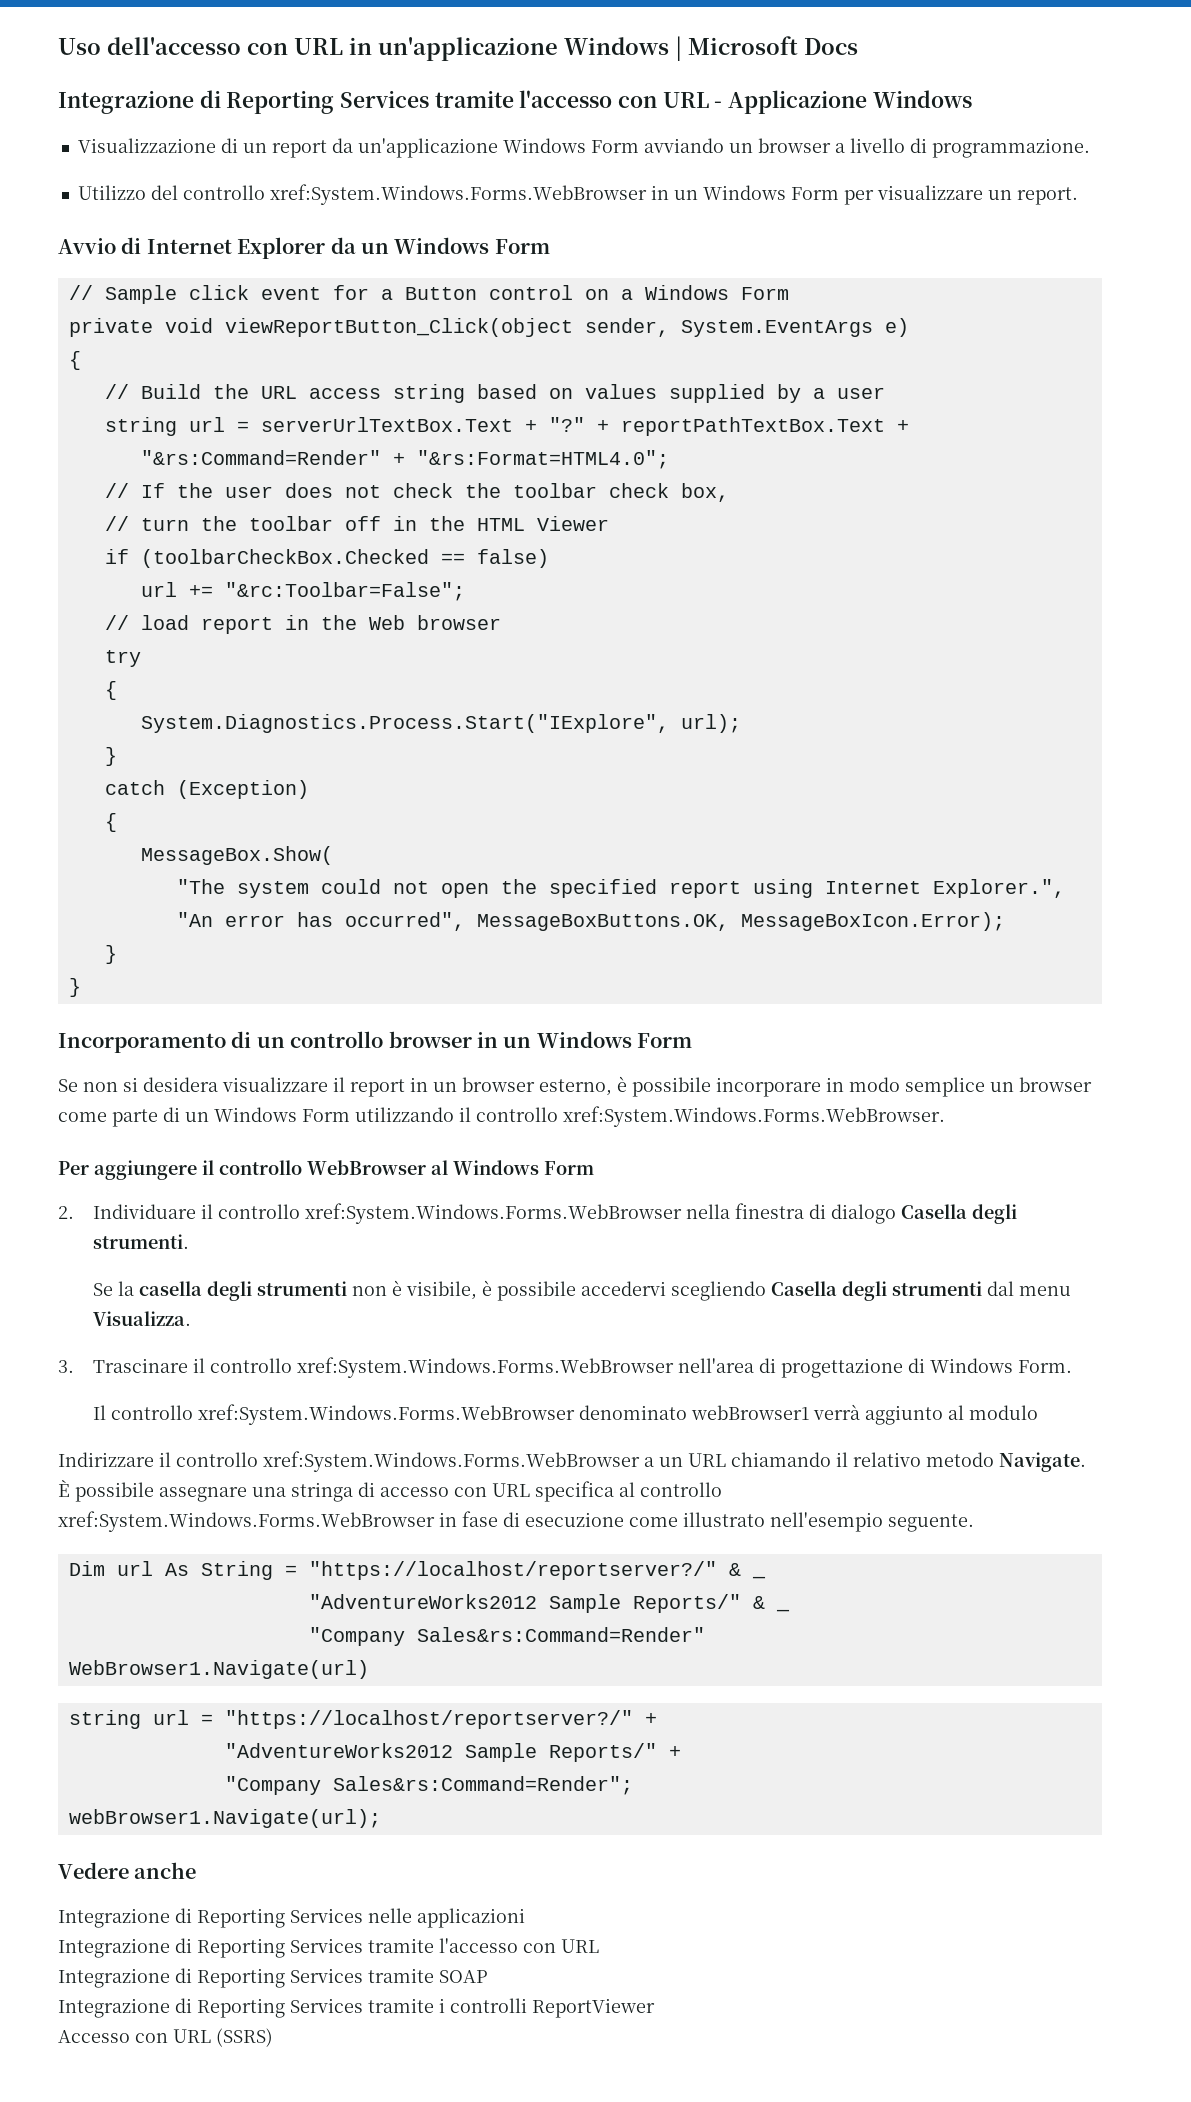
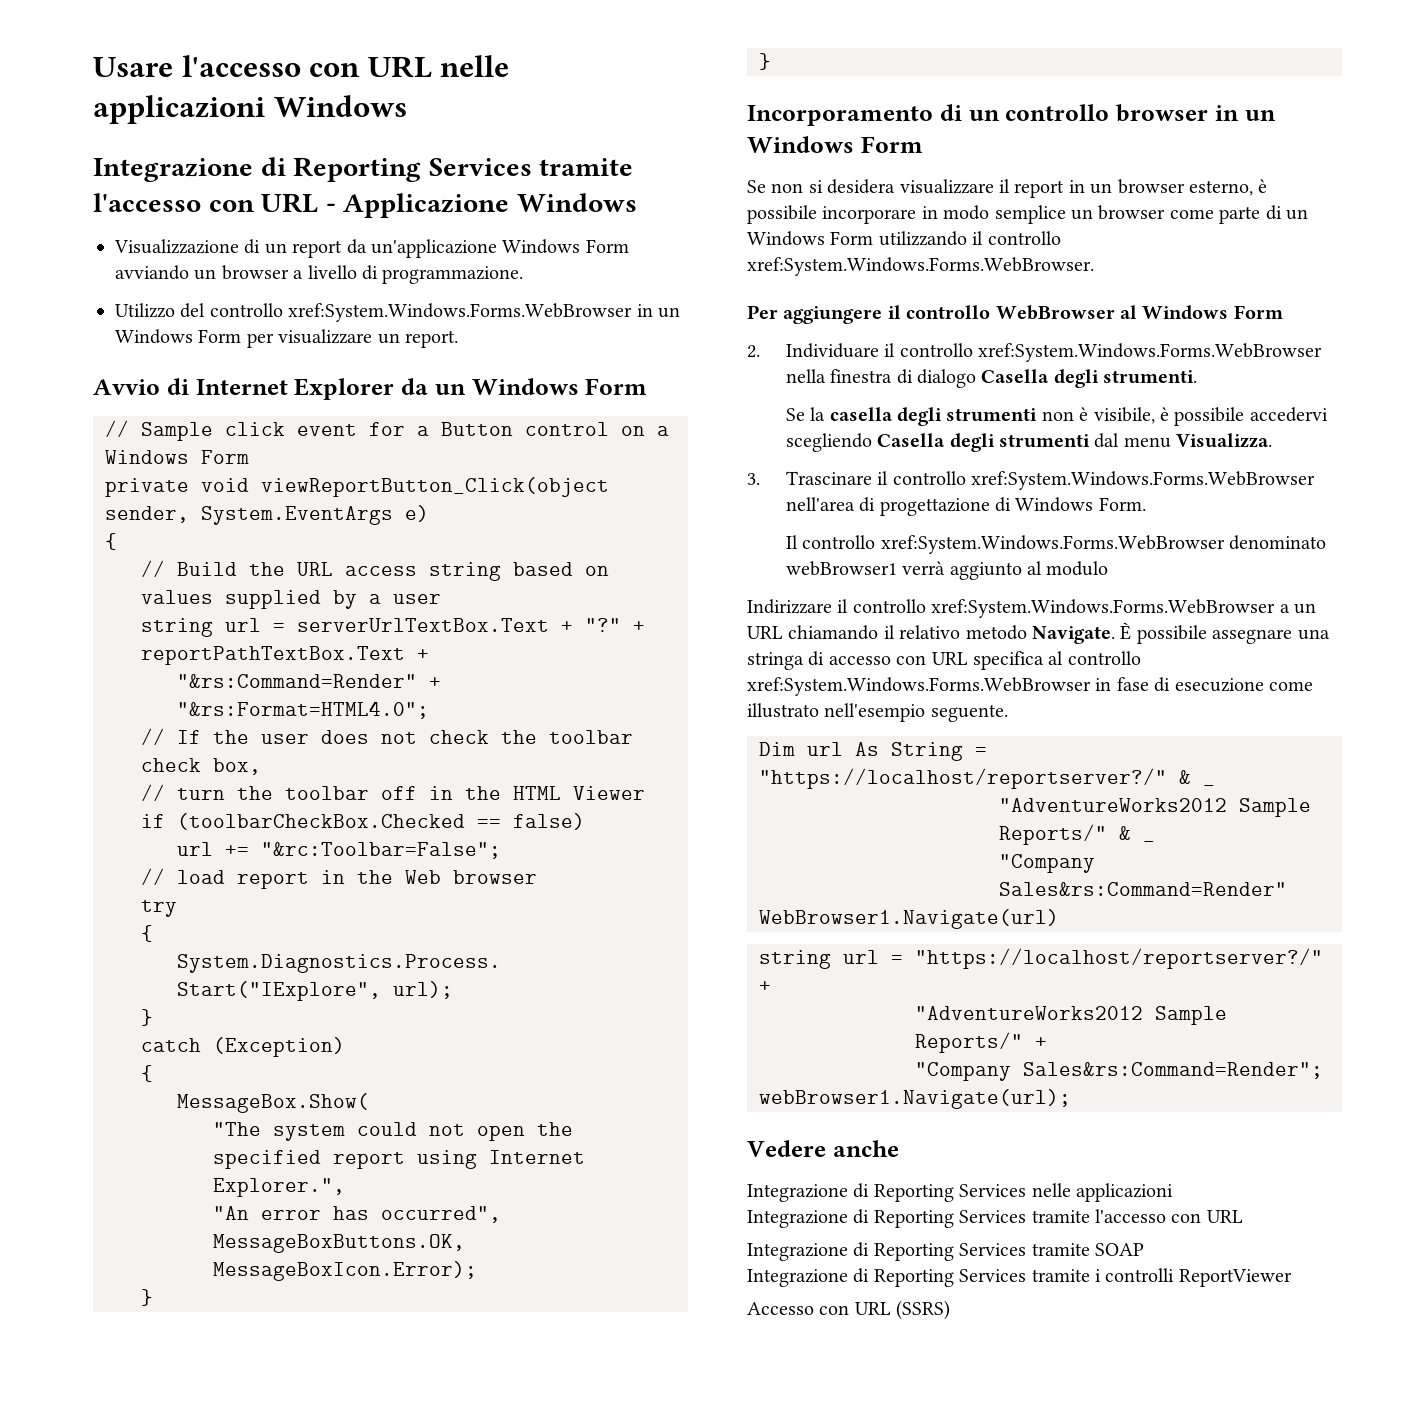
[58,36,858,61] Uso dell'accesso con URL in un'applicazione Windows | Microsoft Docs -> [93,55,510,78] [93,95,407,124] Usare l'accesso con URL nelle applicazioni Windows

